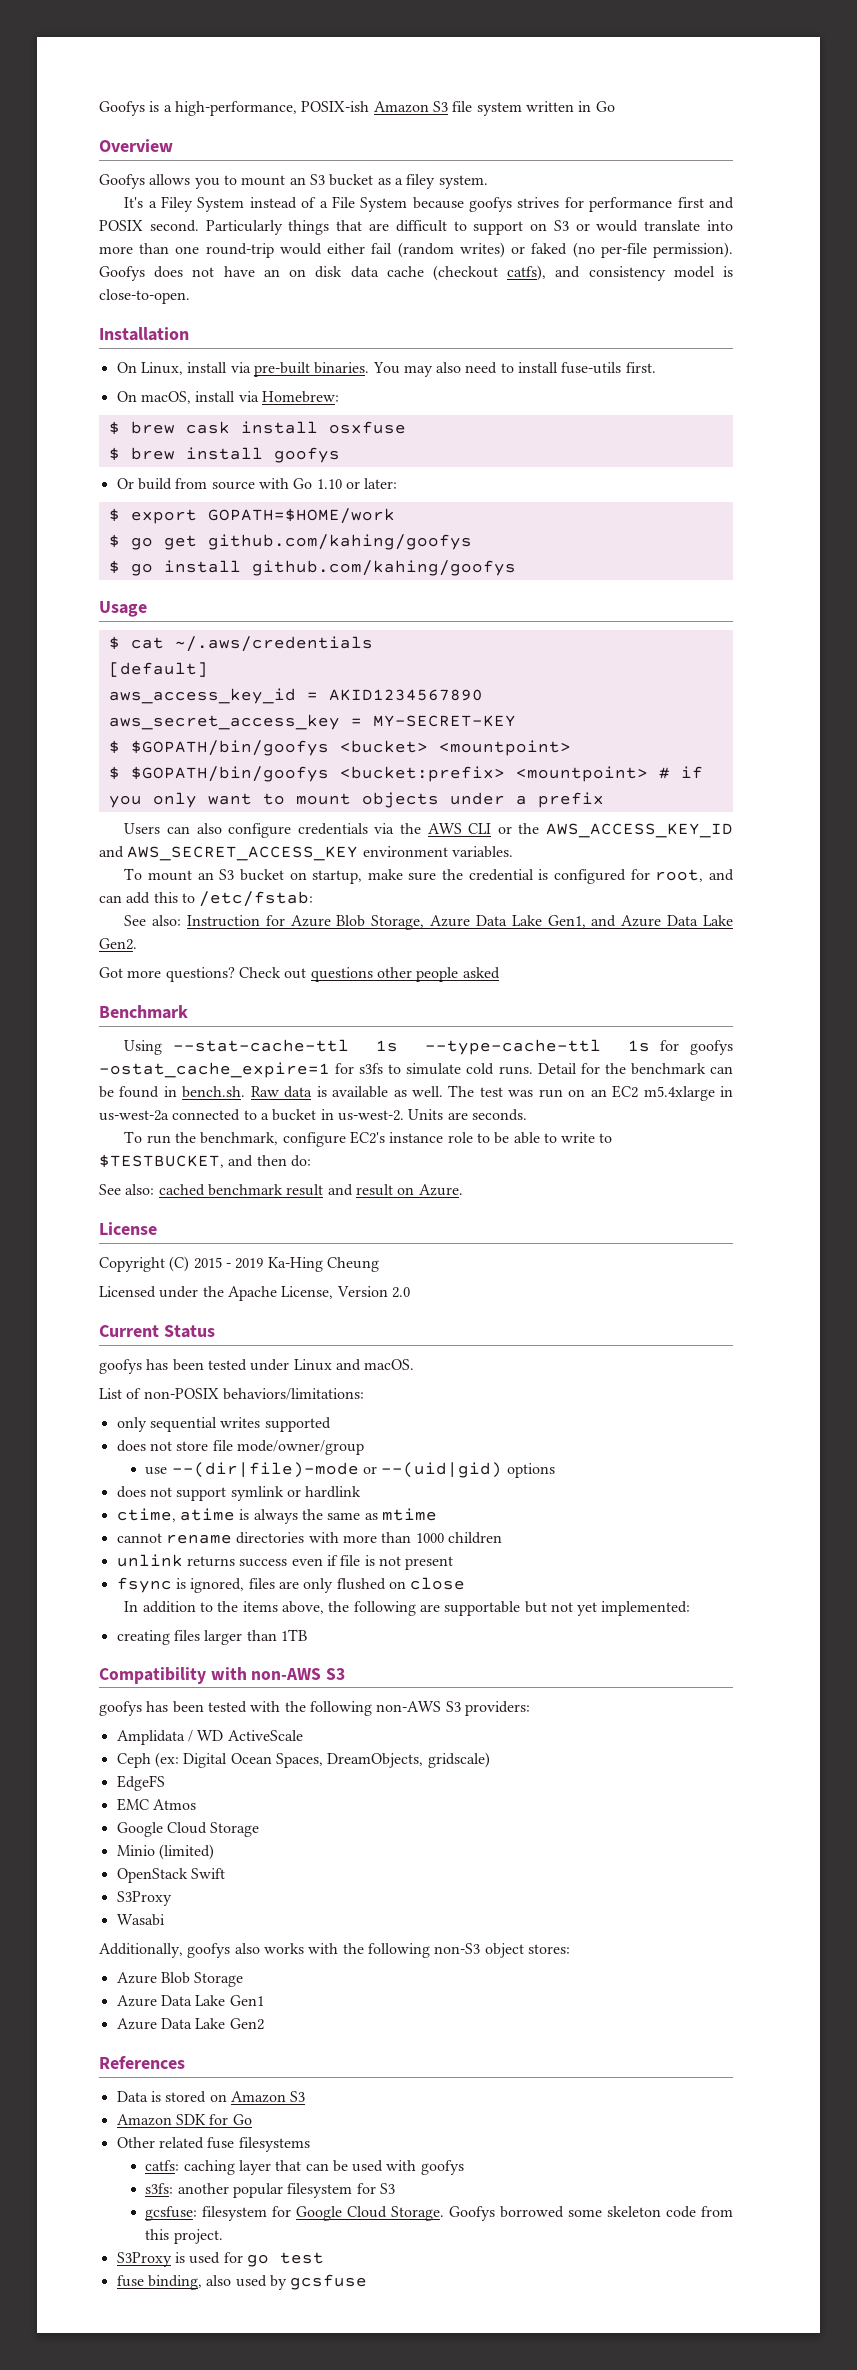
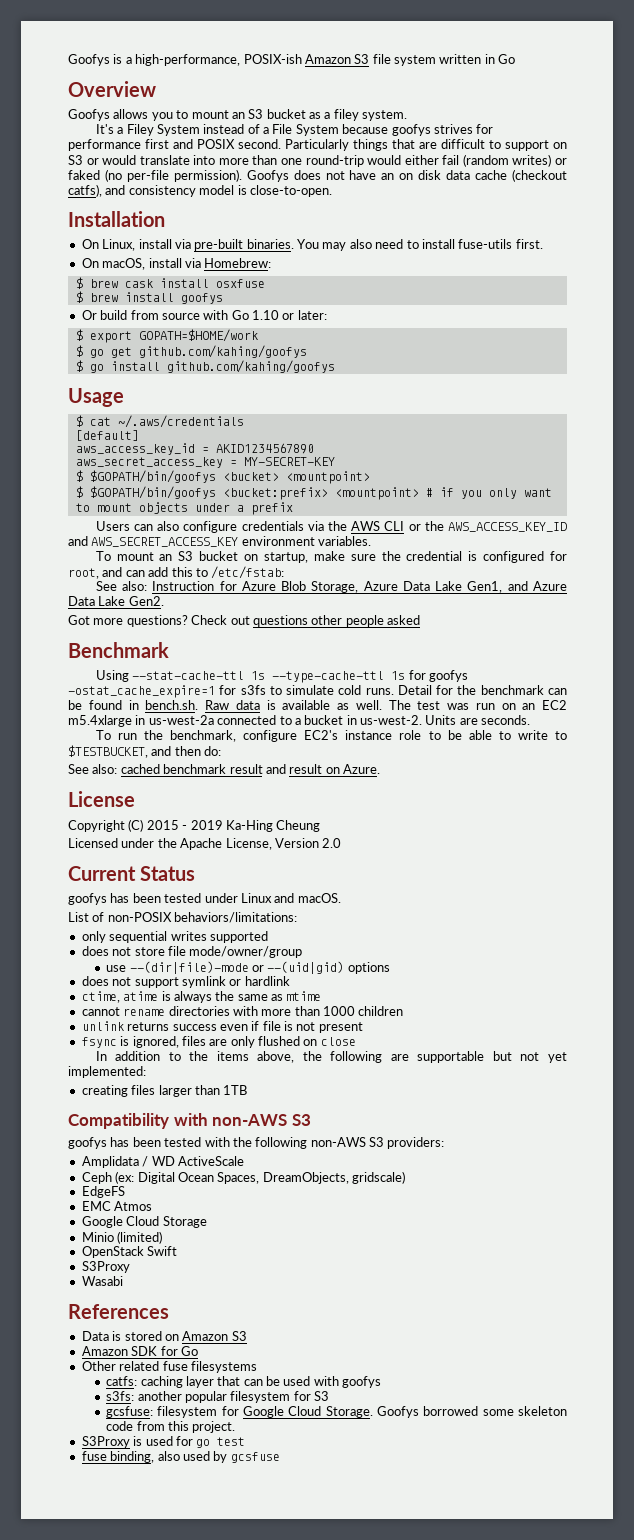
[99,1943,570,1958] [116,1972,244,1987] [116,1995,264,2007] [116,2018,264,2030] // Additionally, goofys also works with the following non-S3 object stores: // Azure Blob Storage // Azure Data Lake Gen1 // Azure Data Lake Gen2 -> (123, 1281) none

